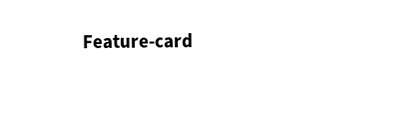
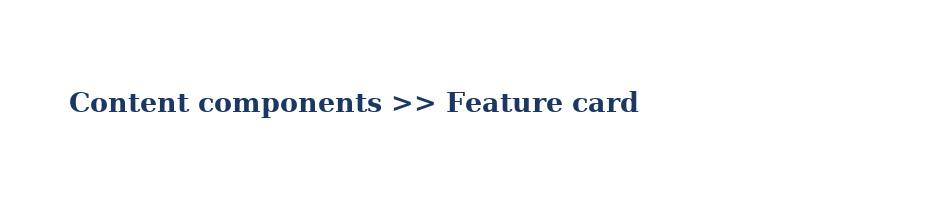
[82,33,193,50] Feature-card -> [69,91,639,118] Content components >> Feature card

